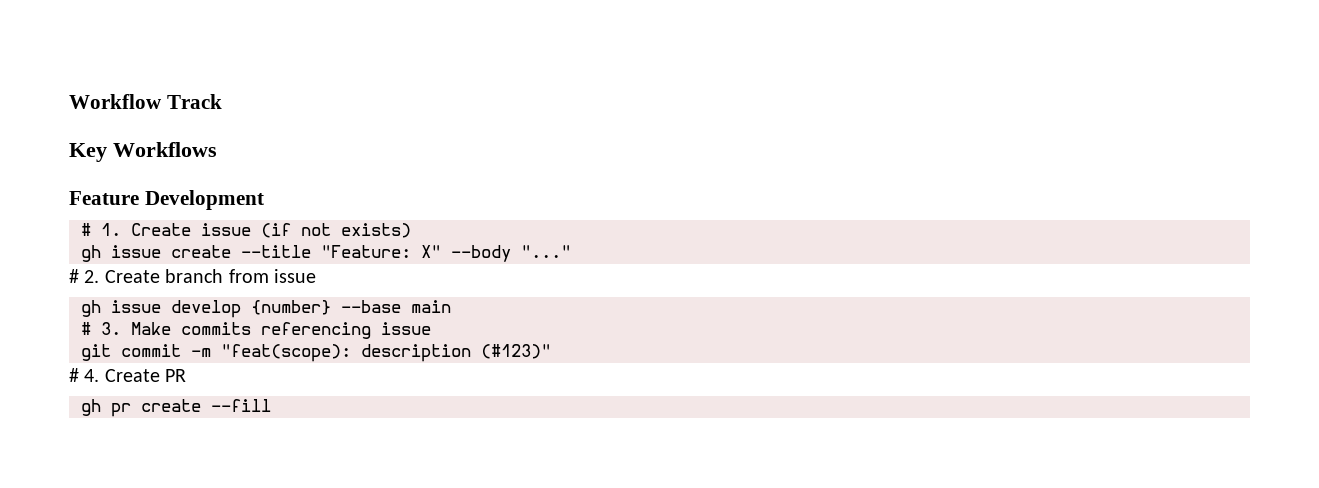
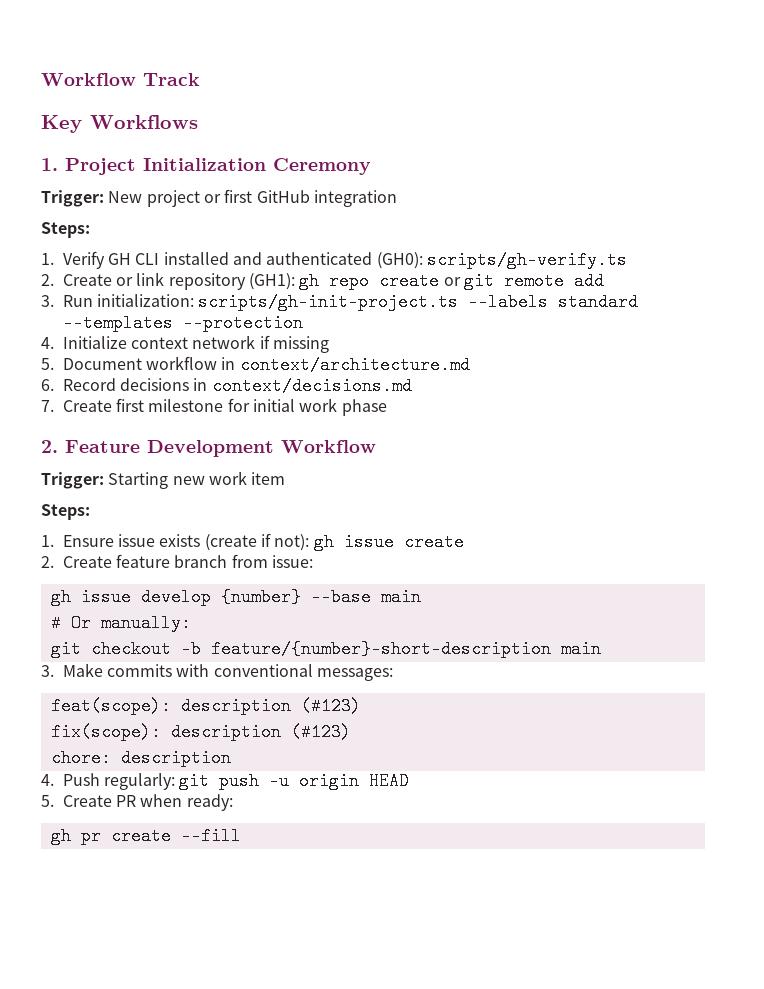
[69,190,264,210] [81,223,411,238] [81,245,571,262] [69,269,160,283] Feature Development // # 1. Create issue (if not exists) // gh issue create --title "Feature: X" --body "..." // # 2. Create -> [41,158,371,175] [41,189,397,207] [41,222,90,238] [41,251,628,269] [41,272,605,290] [41,293,639,311] [62,314,303,332] [41,335,330,353] [41,356,470,374] [41,377,412,395] [41,398,387,416] [41,440,376,457] [41,471,286,489] [41,504,90,520] [41,533,464,551] [41,554,171,568] 1. Project Initialization Ceremony // Trigger: New project or first GitHub integration // Steps: // 1. Verify GH CLI installed and authenticated (GH0): scripts/gh-verify.ts // 2. Create or link repository (GH1): gh repo create or git remote add // 3. Run initialization: scripts/gh-init-project.ts --labels standard --templates --protection // 4. Initialize context network if missing // 5. Document workflow in context/architecture.md // 6. Record decisions in context/decisions.md // 7. Create first milestone for initial work phase // 2. Feature Development Workflow // Trigger: Starting new work item // Steps: // 1. Ensure issue exists (create if not): gh issue create // 2. Create feature
[274,269,316,283] issue -> [272,555,314,568] issue:
[101,322,431,339] [81,344,551,362] [69,368,100,382] 3. Make commits referencing issue // git commit -m "feat(scope): description (#123)" // # 4. -> [70,614,191,632] [50,640,601,658] [41,663,394,681] [50,697,361,715] [50,723,351,741] [50,749,231,767] [41,772,410,790] [41,795,54,807] Or manually: // git checkout -b feature/{number}-short-description main // 3. Make commits with conventional messages: // feat(scope): description (#123) // fix(scope): description (#123) // chore: description // 4. Push regularly: git push -u origin HEAD // 5.
(187, 375) none -> [140,794,233,811] when ready:

